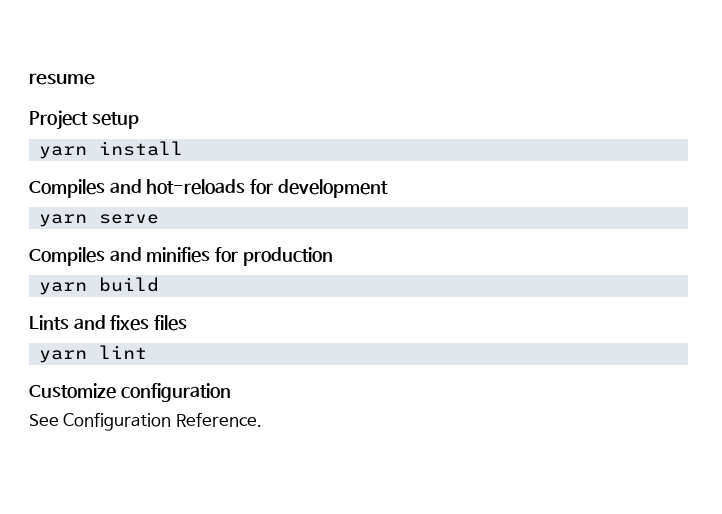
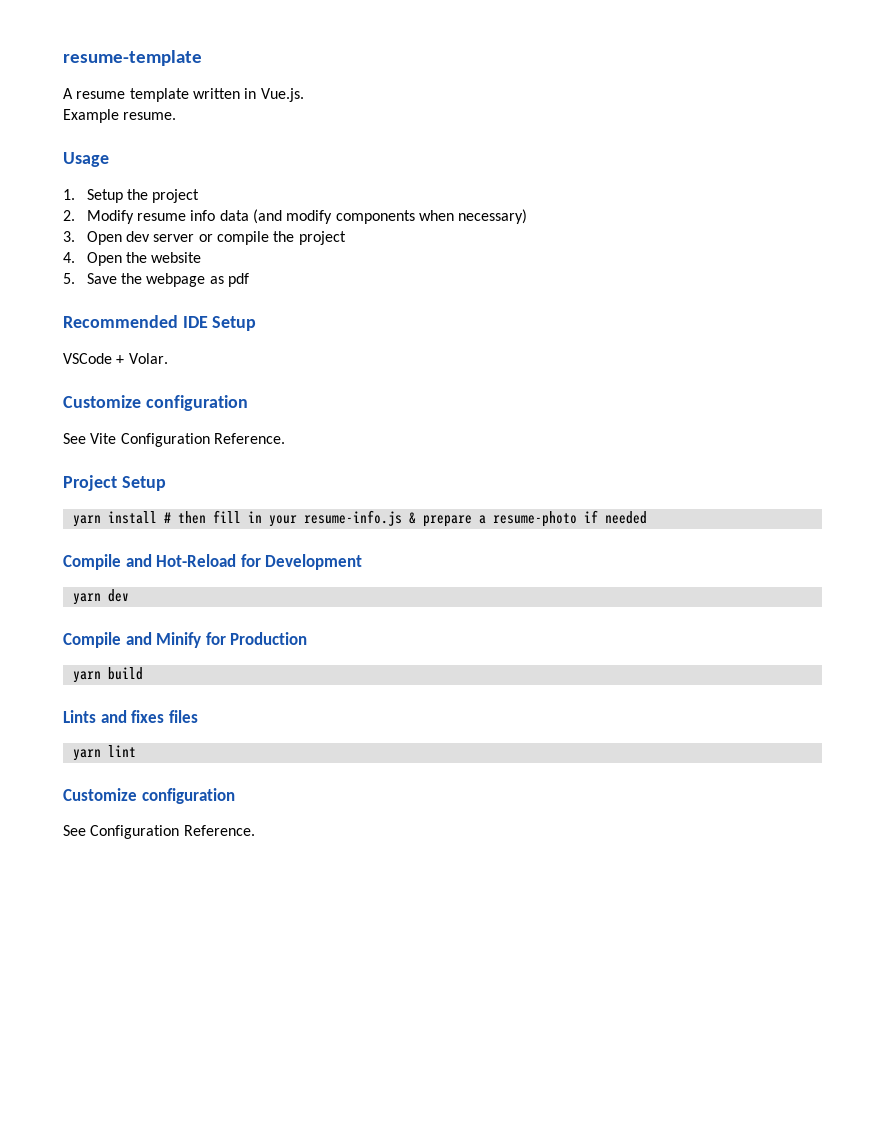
[29,73,95,85] resume -> [63,50,202,66] [63,88,304,102] [63,109,177,123] [63,152,109,167] [63,189,200,203] [63,209,528,224] [63,231,346,245] [63,252,202,266] [63,273,250,287] [63,315,257,331] [63,353,168,364] [63,395,248,411] [63,433,285,447] resume-template // A resume template written in Vue.js. // Example resume. // Usage // 1. Setup the project // 2. Modify resume info data (and modify components when necessary) // 3. Open dev server or compile the project // 4. Open the website // 5. Save the webpage as pdf // Recommended IDE Setup // VSCode + Volar. // Customize configuration // See Vite Configuration Reference.
[91,112,139,129] setup -> [121,476,166,491] Setup
[29,179,388,198] [38,214,159,227] [29,247,333,266] // Compiles and hot-reloads for development // yarn serve // Compiles and minifies for production -> [163,510,647,527] [63,554,363,570] [72,589,129,605] [63,632,308,648] # then fill in your resume-info.js & prepare a resume-photo if needed // Compile and Hot-Reload for Development // yarn dev // Compile and Minify for Production

